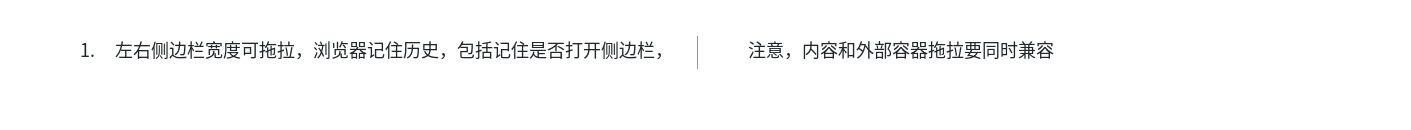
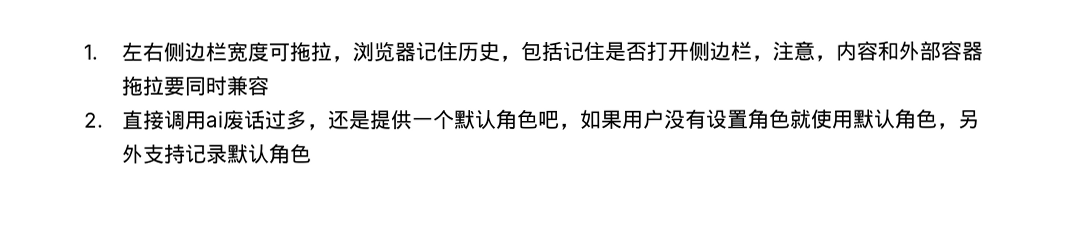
(1054, 50) none -> [83,108,980,131] [121,143,312,165] // 2.直接调用ai废话过多，还是提供一个默认角色吧，如果用户没有设置角色就使用默认角色，另外支持记录默认角色

